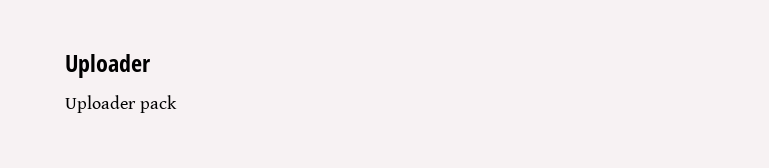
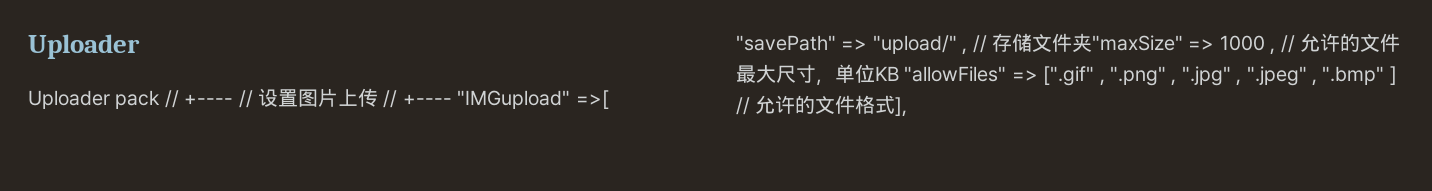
(177, 104) none -> [164,88,609,109] [736,33,1400,55] [736,64,1397,86] [736,95,908,117] // +---- // 设置图片上传 // +---- "IMGupload" =>[ "savePath" => "upload/" , // 存储文件夹"maxSize" => 1000 , // 允许的文件最大尺寸，单位KB "allowFiles" => [".gif" , ".png" , ".jpg" , ".jpeg" , ".bmp" ] // 允许的文件格式],

